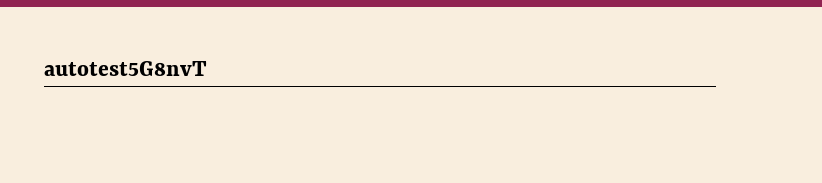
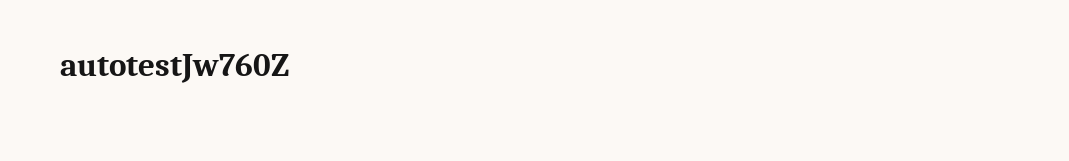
[44,61,207,76] autotest5G8nvT -> [60,53,289,83] autotestJw760Z

